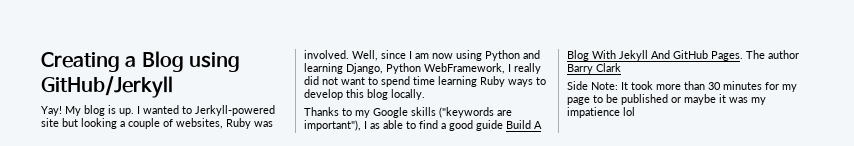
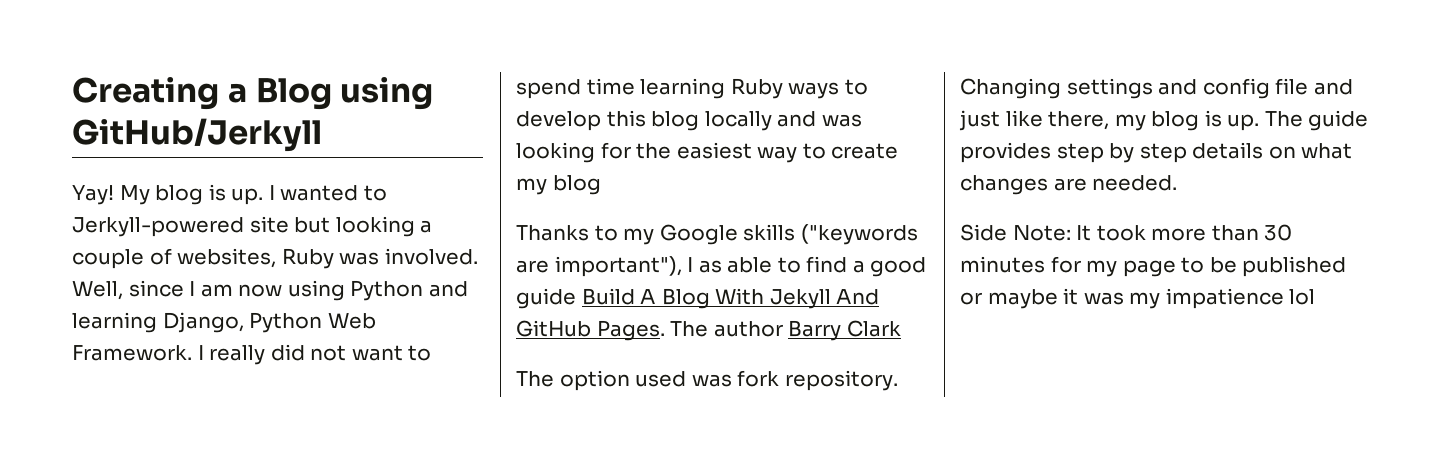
[424,63,505,74] WebFramework, -> [327,313,376,329] [72,345,192,361] Web Framework.
[391,89,425,100] locally. -> [704,111,862,131] [516,142,899,163] [516,175,601,195] locally and was looking for the easiest way to create my blog
(621, 67) none -> [516,370,898,391] [960,78,1353,99] [959,110,1369,131] [960,142,1353,163] [960,175,1178,195] // The option used was fork repository. Changing settings and config file and just like there, my blog is up. The guide provides step by step details on what changes are needed.

